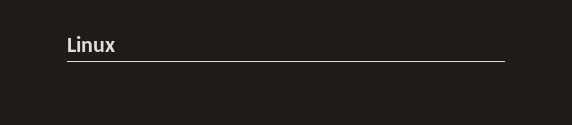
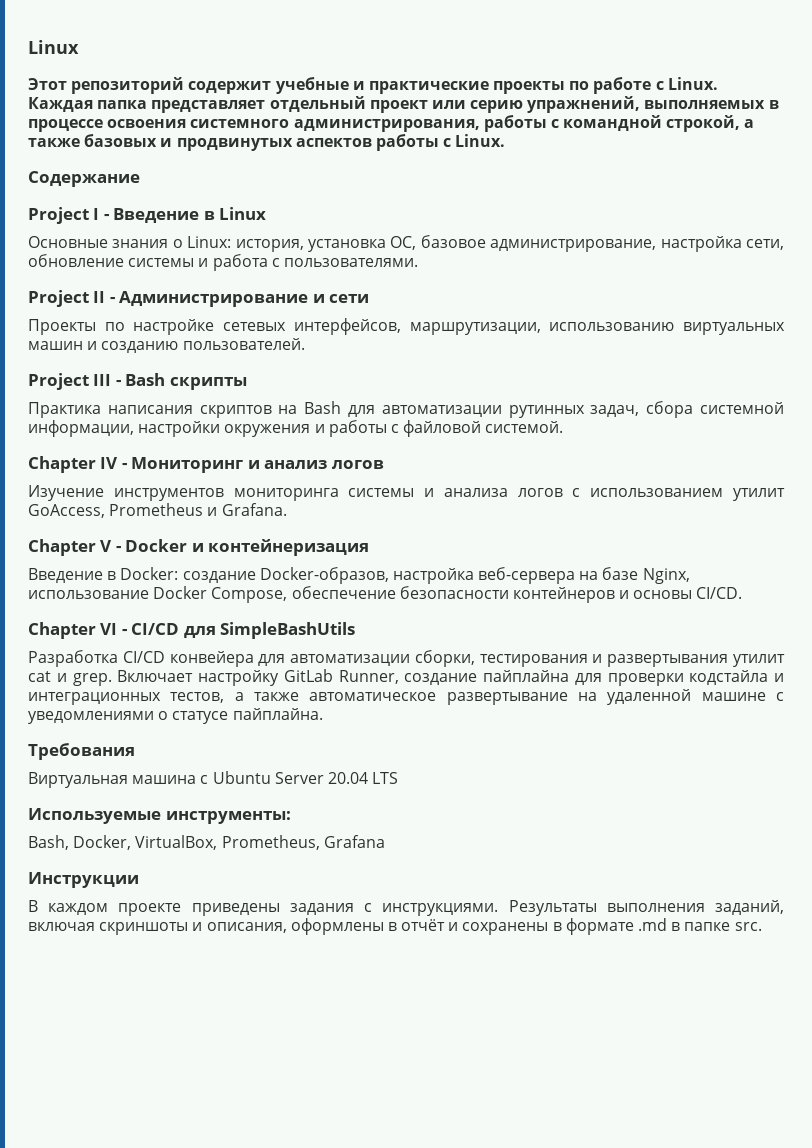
[67,36,115,52] Linux -> [28,40,79,54] [28,77,718,94] [28,96,779,113] [28,115,755,132] [28,134,506,151] [28,171,140,187] [28,207,267,224] [28,235,784,252] [28,254,418,271] [28,290,370,307] [28,318,785,335] [28,338,305,353] [28,373,247,390] [28,401,784,418] [28,420,564,437] [28,456,384,473] [28,485,786,501] [28,503,287,518] [28,539,370,556] [28,567,690,584] [28,586,743,603] [28,622,356,639] [28,650,786,667] [28,669,784,686] [28,689,785,705] [28,708,323,724] [28,743,135,760] [28,771,399,788] [28,808,291,824] [28,835,385,850] [28,872,139,888] [28,900,784,916] [28,918,762,935] Linux // Этот репозиторий содержит учебные и практические проекты по работе с Linux. Каждая папка представляет отдельный проект или серию упражнений, выполняемых в процессе освоения системного администрирования, работы с командной строкой, а также базовых и продвинутых аспектов работы с Linux. // Содержание // Project I - Введение в Linux // Основные знания о Linux: история, установка ОС, базовое администрирование, настройка сети, обновление системы и работа с пользователями. // Project II - Администрирование и сети // Проекты по настройке сетевых интерфейсов, маршрутизации, использованию виртуальных машин и созданию пользователей. // Project III - Bash скрипты // Практика написания скриптов на Bash для автоматизации рутинных задач, сбора системной информации, настройки окружения и работы с файловой системой. // Chapter IV - Мониторинг и анализ логов // Изучение инструментов мониторинга системы и анализа логов с использованием утилит GoAccess, Prometheus и Grafana. // Chapter V - Docker и контейнеризация // Введение в Docker: создание Docker-образов, настройка веб-сервера на базе Nginx, использование Docker Compose, обеспечение безопасности контейнеров и основы CI/CD. // Chapter VI - CI/CD для SimpleBashUtils // Разработка CI/CD конвейера для автоматизации сборки, тестирования и развертывания утилит cat и grep. Включает настройку GitLab Runner, создание пайплайна для проверки кодстайла и интеграционных тестов, а также автоматическое развертывание на удаленной машине с уведомлениями о статусе пайплайна. // Требования // Виртуальная машина с Ubuntu Server 20.04 LTS // Используемые инструменты: // Bash, Docker, VirtualBox, Prometheus, Grafana // Инструкции // В каждом проекте приведены задания с инструкциями. Результаты выполнения заданий, включая скриншоты и описания, оформлены в отчёт и сохранены в формате .md в папке src.

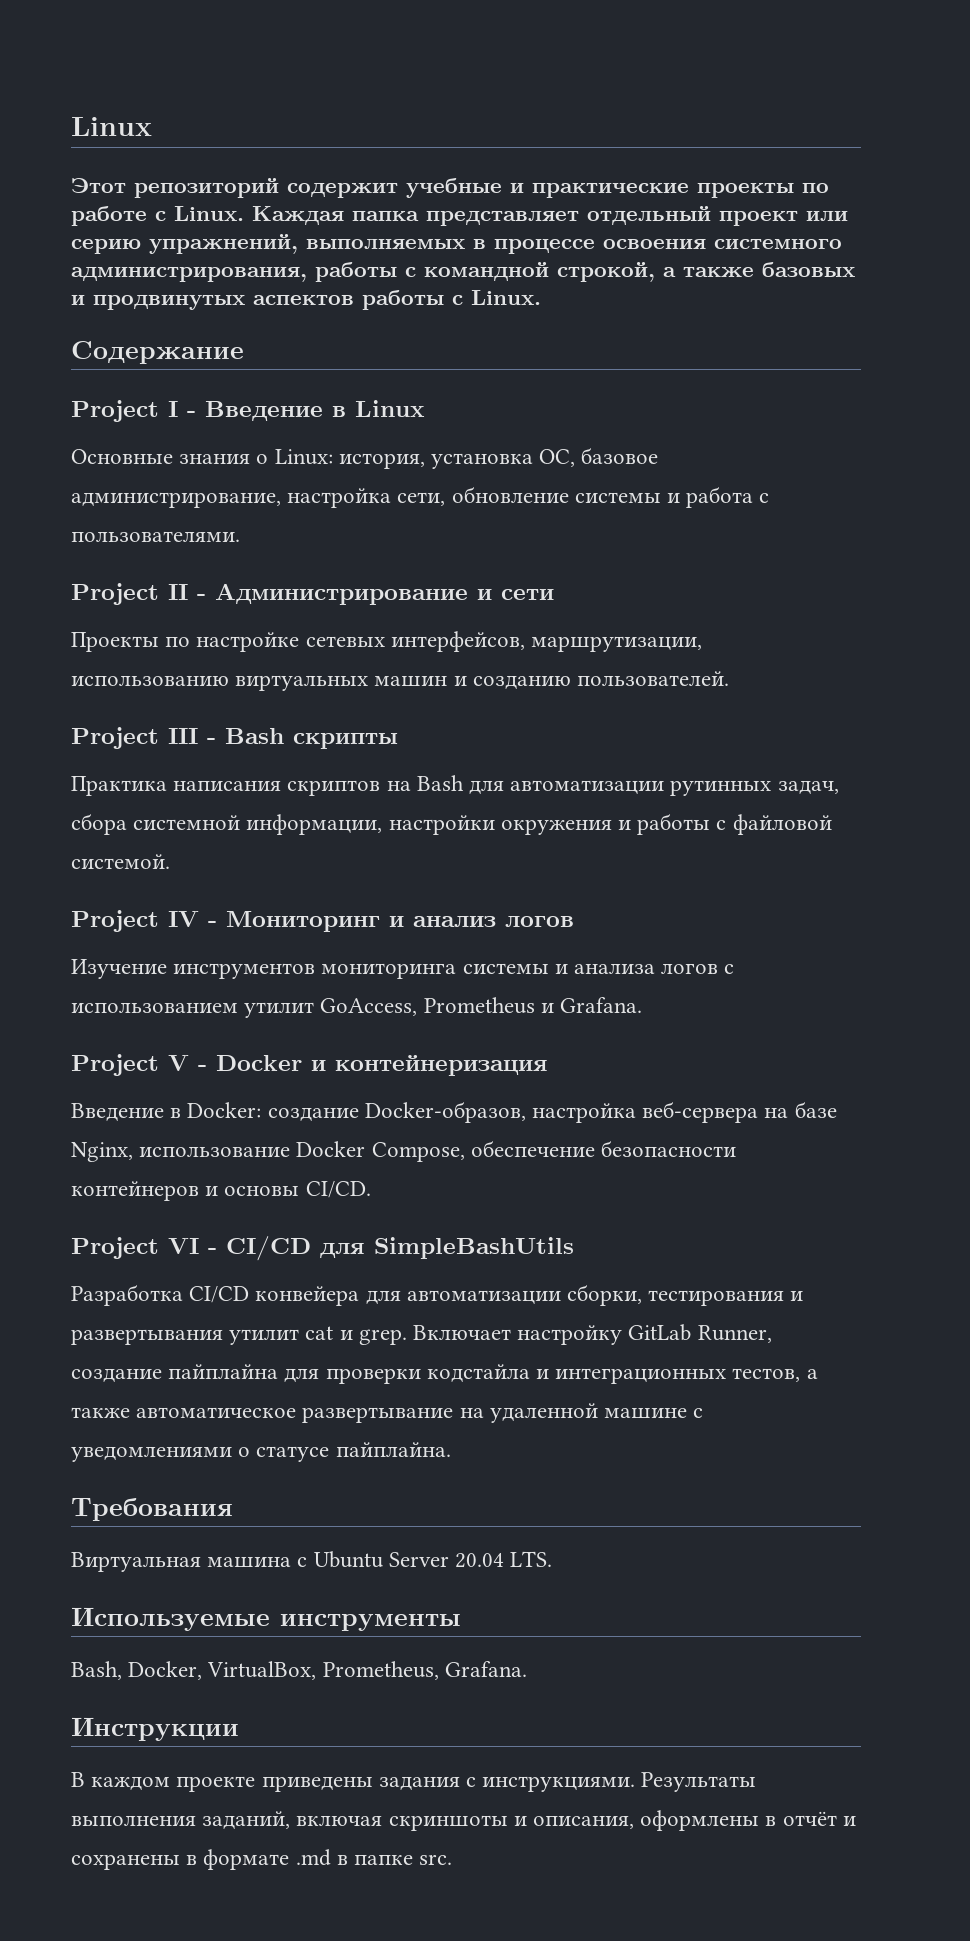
[28,456,96,473] Chapter -> [71,910,159,932] Project
[28,539,96,556] Chapter -> [71,1054,159,1076] Project
[28,622,96,639] Chapter -> [71,1237,159,1259] Project
[372,772,399,784] LTS -> [510,1551,553,1567] LTS.
[165,811,291,824] инструменты: -> [280,1614,461,1631] инструменты
[323,835,385,848] Grafana -> [444,1661,527,1677] Grafana.

